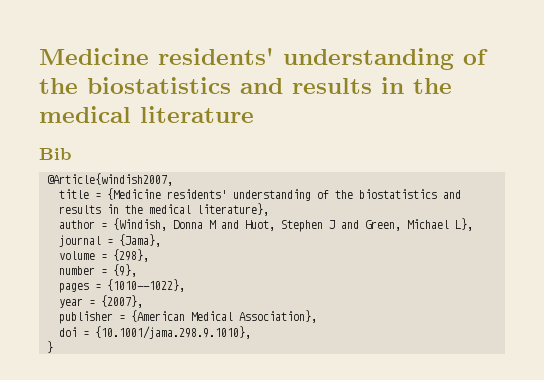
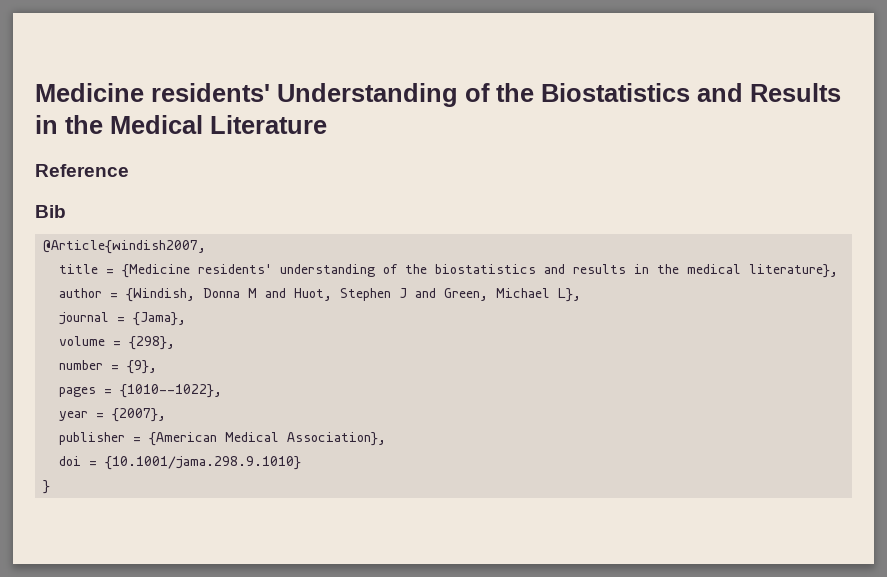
[283,48,488,70] [39,77,452,94] [39,106,254,123] understanding of the biostatistics and results in the medical literature -> [277,83,841,107] [35,115,327,134] [35,164,129,177] Understanding of the Biostatistics and Results in the Medical Literature // Reference
[94,326,251,339] {10.1001/jama.298.9.1010}, -> [105,456,302,470] {10.1001/jama.298.9.1010}

